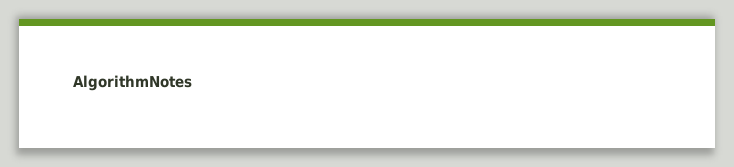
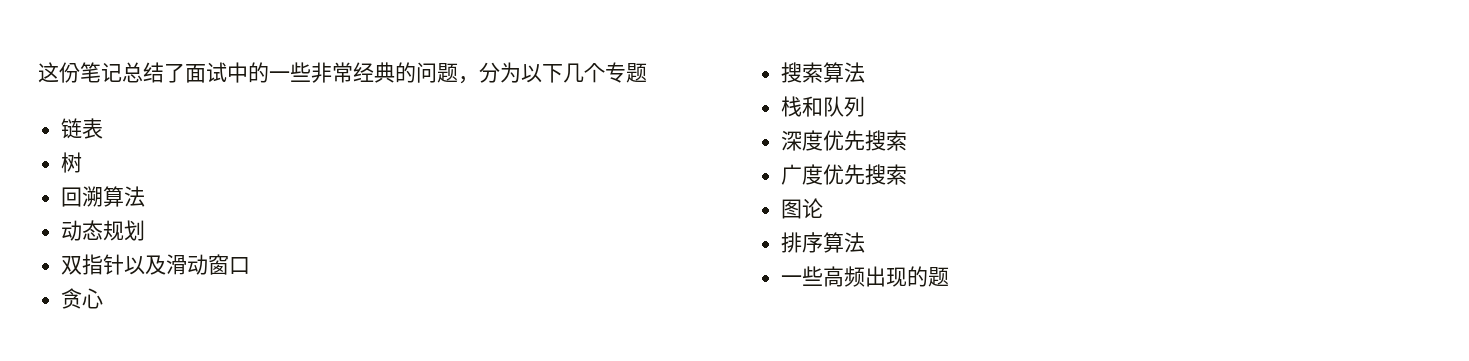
[73,75,192,91] AlgorithmNotes -> [38,62,647,84] [61,118,104,139] [61,152,83,173] [61,186,146,207] [61,220,146,241] [61,254,251,275] [61,288,104,309] [781,62,866,83] [781,96,866,117] [781,130,908,151] [781,164,908,185] [781,198,824,219] [781,232,866,253] [781,266,950,287] 这份笔记总结了面试中的一些非常经典的问题，分为以下几个专题 // 链表 // 树 // 回溯算法 // 动态规划 // 双指针以及滑动窗口 // 贪心 // 搜索算法 // 栈和队列 // 深度优先搜索 // 广度优先搜索 // 图论 // 排序算法 // 一些高频出现的题

